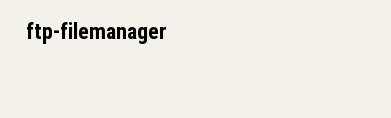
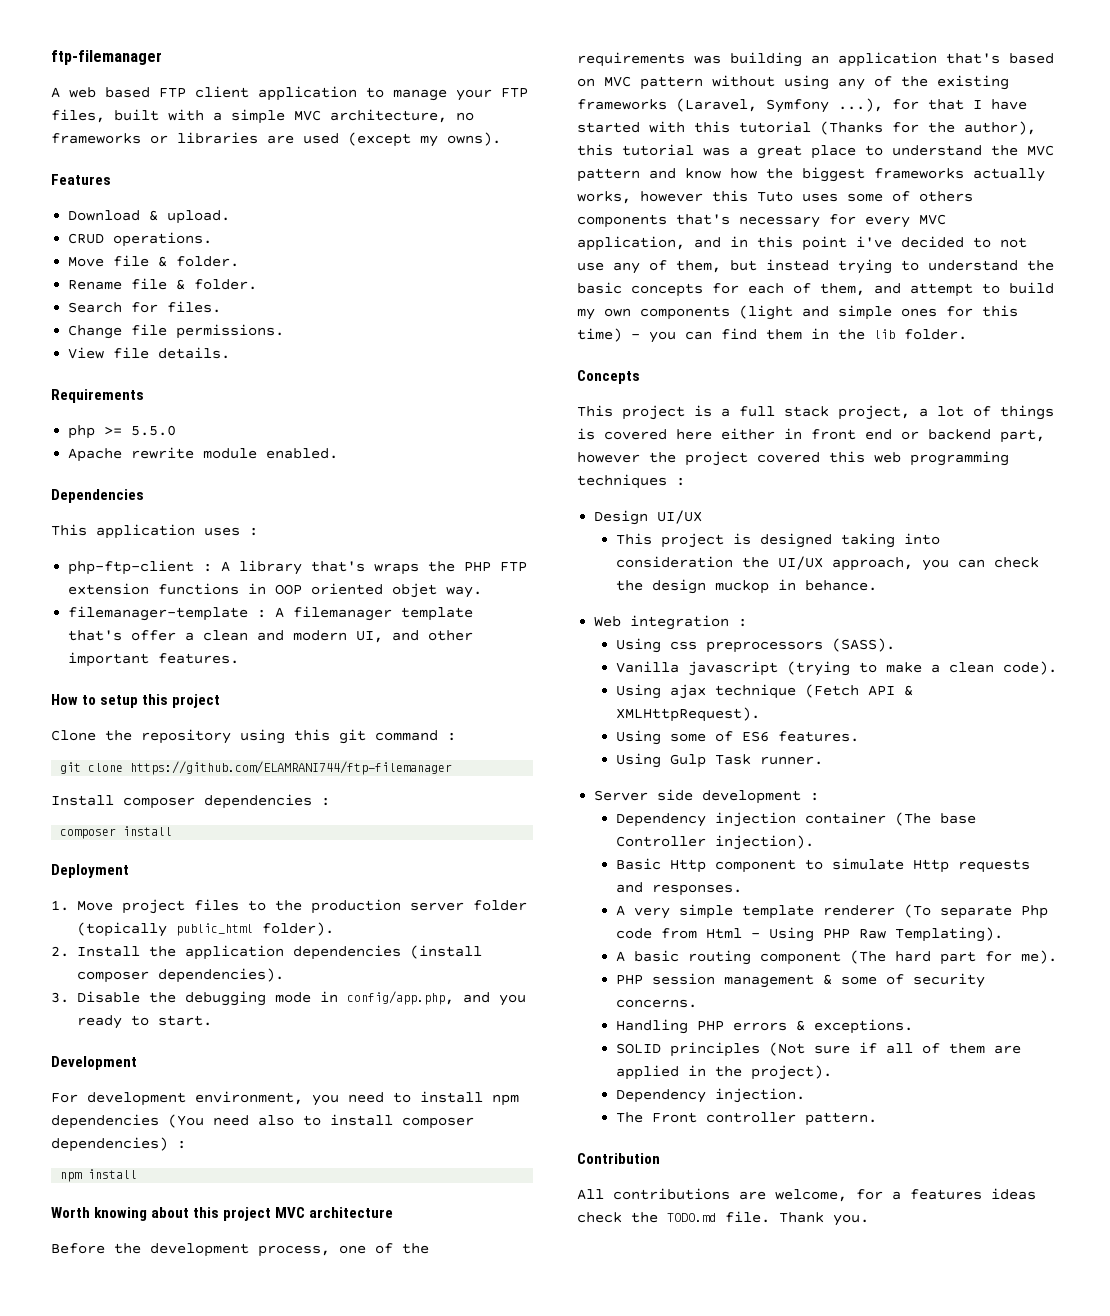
(167, 33) none -> [51,86,528,101] [51,109,474,124] [51,132,501,147] [51,174,111,185] [68,210,231,224] [68,232,213,247] [68,255,240,267] [68,278,258,290] [68,301,222,313] [68,324,285,339] [68,347,231,359] [51,389,144,403] [68,425,177,439] [68,447,339,462] [51,489,144,503] [51,524,258,539] [68,560,528,575] [68,583,483,598] [68,606,474,621] [68,630,474,643] [68,652,240,667] [51,694,221,708] [51,729,456,744] [60,761,453,775] [51,794,330,809] [60,826,173,839] [51,864,129,878] [51,899,527,914] [76,922,334,937] [51,945,482,960] [76,968,284,983] [51,991,526,1006] [76,1015,212,1029] [51,1056,137,1070] [51,1091,519,1106] [51,1114,474,1129] [51,1137,186,1152] [60,1169,138,1182] [51,1207,394,1221] [51,1243,429,1257] [577,52,1054,67] [577,75,1009,90] [577,98,1027,113] [577,121,1036,135] [577,144,1054,159] [577,167,1045,182] [577,190,973,204] [577,214,946,228] [577,236,1027,251] [577,259,1054,274] [577,282,1054,297] [577,305,1018,320] [577,328,967,343] [577,370,640,384] [577,405,1054,420] [577,428,1045,443] [577,451,1009,466] [577,474,685,489] [594,510,703,525] [615,533,940,548] [615,556,1039,571] [615,579,877,594] [594,615,748,630] [615,638,895,653] [615,661,1057,676] [615,684,913,699] [615,707,760,722] [615,730,859,745] [615,753,823,768] [594,789,820,804] [615,812,976,827] [615,835,814,850] [615,858,1030,873] [615,882,742,896] [615,904,1048,919] [615,927,1003,942] [615,950,1057,965] [615,973,985,988] [615,999,697,1008] [615,1019,913,1034] [615,1042,1021,1057] [615,1065,832,1080] [615,1088,805,1103] [615,1112,877,1126] [577,1153,660,1164] [577,1188,1036,1202] [577,1211,869,1226] // A web based FTP client application to manage your FTP files, built with a simple MVC architecture, no frameworks or libraries are used (except my owns). // Features // Download & upload. // CRUD operations. // Move file & folder. // Rename file & folder. // Search for files. // Change file permissions. // View file details. // Requirements // php >= 5.5.0 // Apache rewrite module enabled. // Dependencies // This application uses : // php-ftp-client : A library that's wraps the PHP FTP extension functions in OOP oriented objet way. // filemanager-template : A filemanager template that's offer a clean and modern UI, and other important features. // How to setup this project // Clone the repository using this git command : // git clone https://github.com/ELAMRANI744/ftp-filemanager // Install composer dependencies : // composer install // Deployment // 1. Move project files to the production server folder (topically public_html folder). // 2. Install the application dependencies (install composer dependencies). // 3. Disable the debugging mode in config/app.php, and you ready to start. // Development // For development environment, you need to install npm dependencies (You need also to install composer dependencies) : // npm install // Worth knowing about this project MVC architecture // Before the development process, one of the requirements was building an application that's based on MVC pattern without using any of the existing frameworks (Laravel, Symfony ...), for that I have started with this tutorial (Thanks for the author), this tutorial was a great place to understand the MVC pattern and know how the biggest frameworks actually works, however this Tuto uses some of others components that's necessary for every MVC application, and in this point i've decided to not use any of them, but instead trying to understand the basic concepts for each of them, and attempt to build my own components (light and simple ones for this time) - you can find them in the lib folder. // Concepts // This project is a full stack project, a lot of things is covered here either in front end or backend part, however the project covered this web programming techniques : // Design UI/UX // This project is designed taking into consideration the UI/UX approach, you can check the design muckop in behance. // Web integration : // Using css preprocessors (SASS). // Vanilla javascript (trying to make a clean code). // Using ajax technique (Fetch API & XMLHttpRequest). // Using some of ES6 features. // Using Gulp Task runner. // Server side development : // Dependency injection container (The base Controller injection). // Basic Http component to simulate Http requests and responses. // A very simple template renderer (To separate Php code from Html - Using PHP Raw Templating). // A basic routing component (The hard part for me). // PHP session management & some of security concerns. // Handling PHP errors & exceptions. // SOLID principles (Not sure if all of them are applied in the project). // Dependency injection. // The Front controller pattern. // Contribution // All contributions are welcome, for a features ideas check the TODO.md file. Thank you.

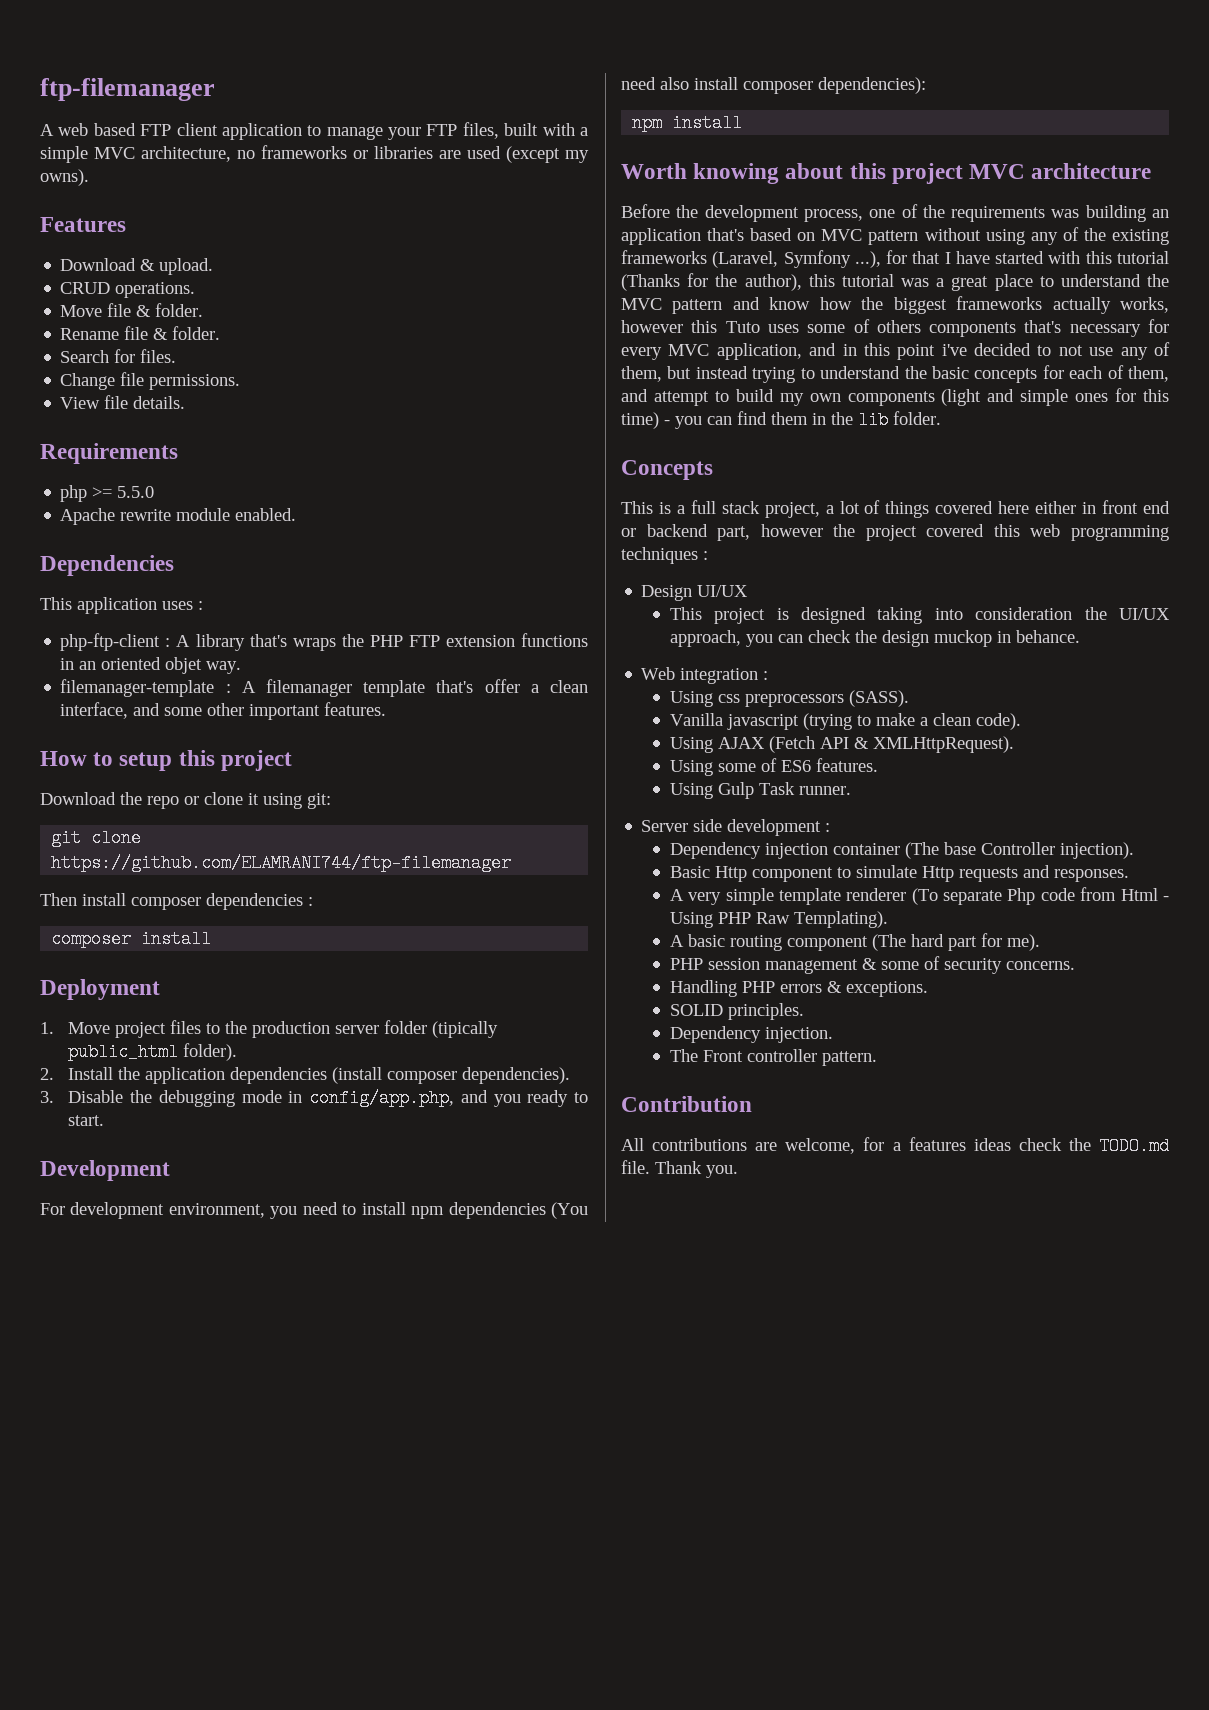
[275,584,303,595] OOP -> [79,661,97,670] an
[257,630,420,643] and modern UI, and -> [60,702,203,719] interface, and some
[51,729,456,744] Clone the repository using this git command : -> [40,792,331,809] Download the repo or clone it using git:
[51,795,114,806] Install -> [40,893,126,906] Then install
[76,922,167,937] (topically -> [432,1021,499,1038] (tipically
[303,1114,474,1129] [51,1137,186,1152] to install composer dependencies) : -> [694,77,926,94] install composer dependencies):
[622,405,685,420] project -> (653, 507) none
[577,428,595,440] is -> (930, 509) none
[669,684,796,699] ajax technique -> [717,737,765,749] AJAX
[669,1042,1021,1057] [615,1065,832,1080] principles (Not sure if all of them are applied in the project). -> [727,1003,804,1020] principles.

